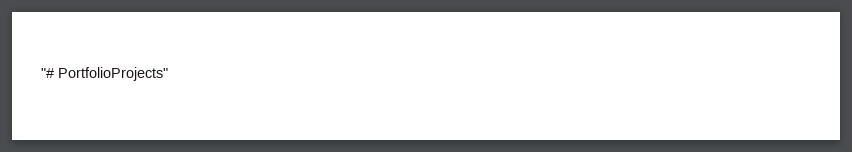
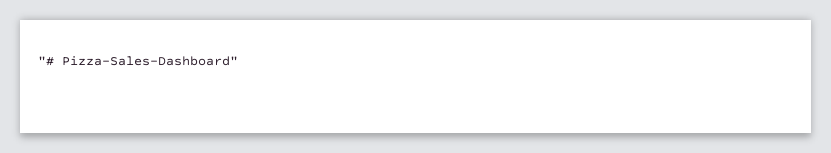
[58,67,168,81] PortfolioProjects" -> [62,56,238,66] Pizza-Sales-Dashboard"

